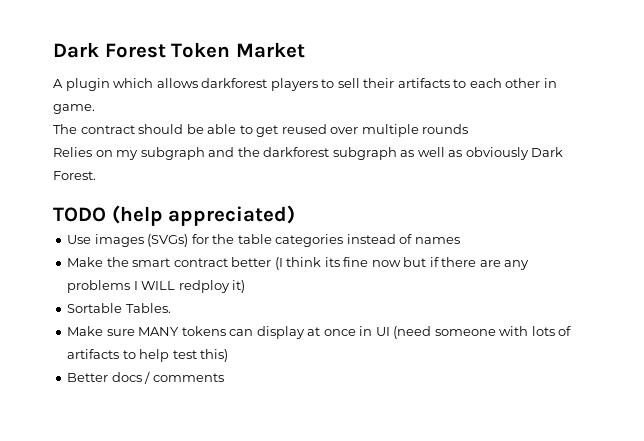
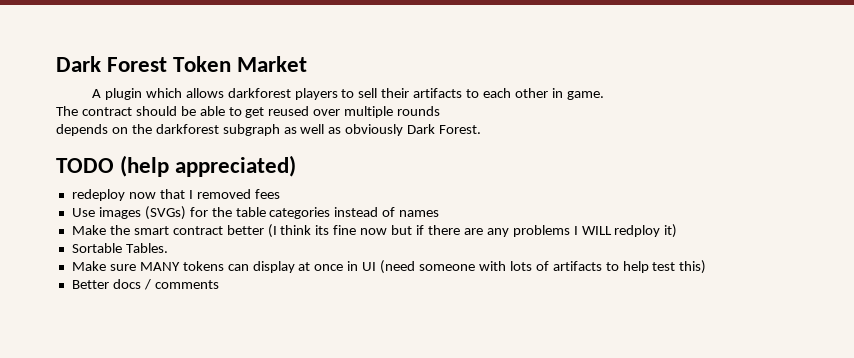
[53,147,235,160] Relies on my subgraph and -> [56,124,128,136] depends on
(296, 215) none -> [71,189,280,201] // redeploy now that I removed fees

